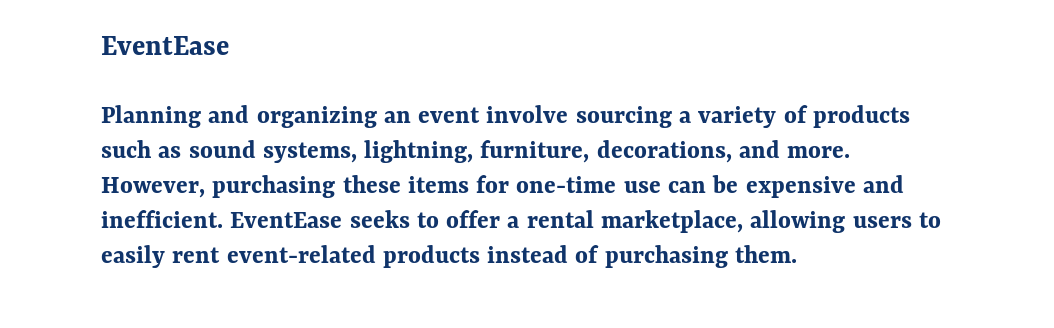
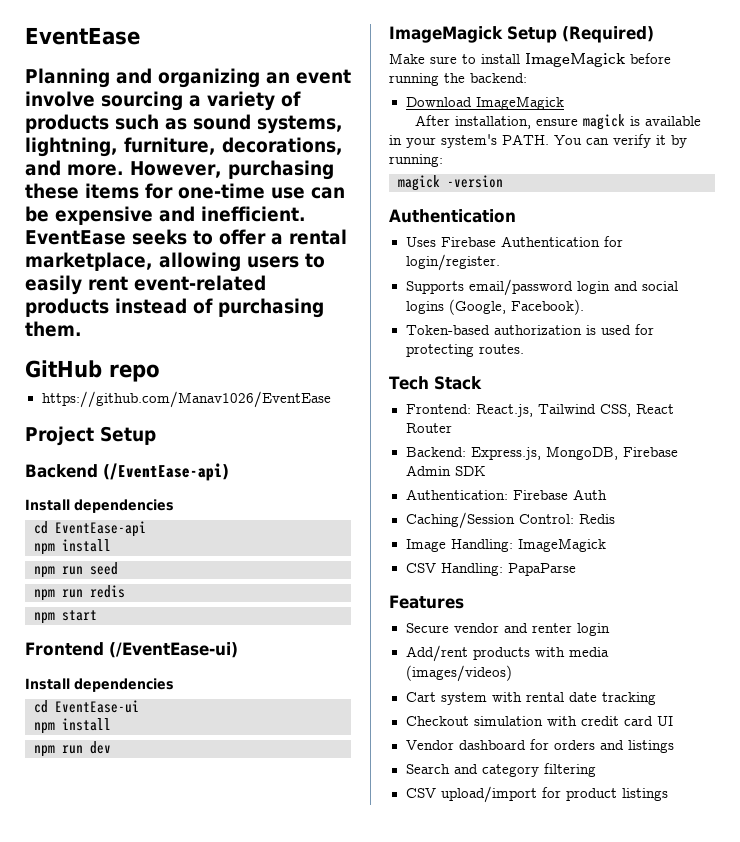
(798, 254) none -> [25,360,160,382] [41,391,331,408] [25,426,156,446] [25,463,229,481] [25,499,174,513] [34,521,146,537] [34,539,111,555] [34,562,118,578] [34,585,125,601] [34,610,97,624] [25,642,238,658] [25,678,174,692] [34,700,139,713] [34,718,111,734] [34,741,111,757] [389,26,654,43] [389,53,671,67] [389,73,527,86] [405,96,564,110] [414,114,701,130] [389,134,687,148] [389,154,443,167] [398,175,503,191] [389,209,516,223] [405,236,623,247] [405,254,500,271] [405,279,678,296] [405,299,584,315] [405,324,654,335] [405,344,524,357] [389,376,482,390] [405,404,674,417] [405,423,452,433] [405,446,678,460] [405,465,486,476] [405,489,607,500] [405,512,615,529] [405,538,606,552] [405,563,576,576] [389,595,464,609] [405,623,610,636] [405,645,609,662] [405,665,512,682] [405,692,656,705] [405,716,673,726] [405,739,674,753] [405,763,596,777] [405,786,668,803] // GitHub repo // https://github.com/Manav1026/EventEase // Project Setup // Backend (/EventEase-api) // Install dependencies // cd EventEase-api // npm install // npm run seed // npm run redis // npm start // Frontend (/EventEase-ui) // Install dependencies // cd EventEase-ui // npm install // npm run dev // ImageMagick Setup (Required) // Make sure to install ImageMagick before running the backend: // Download ImageMagick // After installation, ensure magick is available in your system's PATH. You can verify it by running: // magick -version // Authentication // Uses Firebase Authentication for login/register. // Supports email/password login and social logins (Google, Facebook). // Token-based authorization is used for protecting routes. // Tech Stack // Frontend: React.js, Tailwind CSS, React Router // Backend: Express.js, MongoDB, Firebase Admin SDK // Authentication: Firebase Auth // Caching/Session Control: Redis // Image Handling: ImageMagick // CSV Handling: PapaParse // Features // Secure vendor and renter login // Add/rent products with media (images/videos) // Cart system with rental date tracking // Checkout simulation with credit card UI // Vendor dashboard for orders and listings // Search and category filtering // CSV upload/import for product listings

